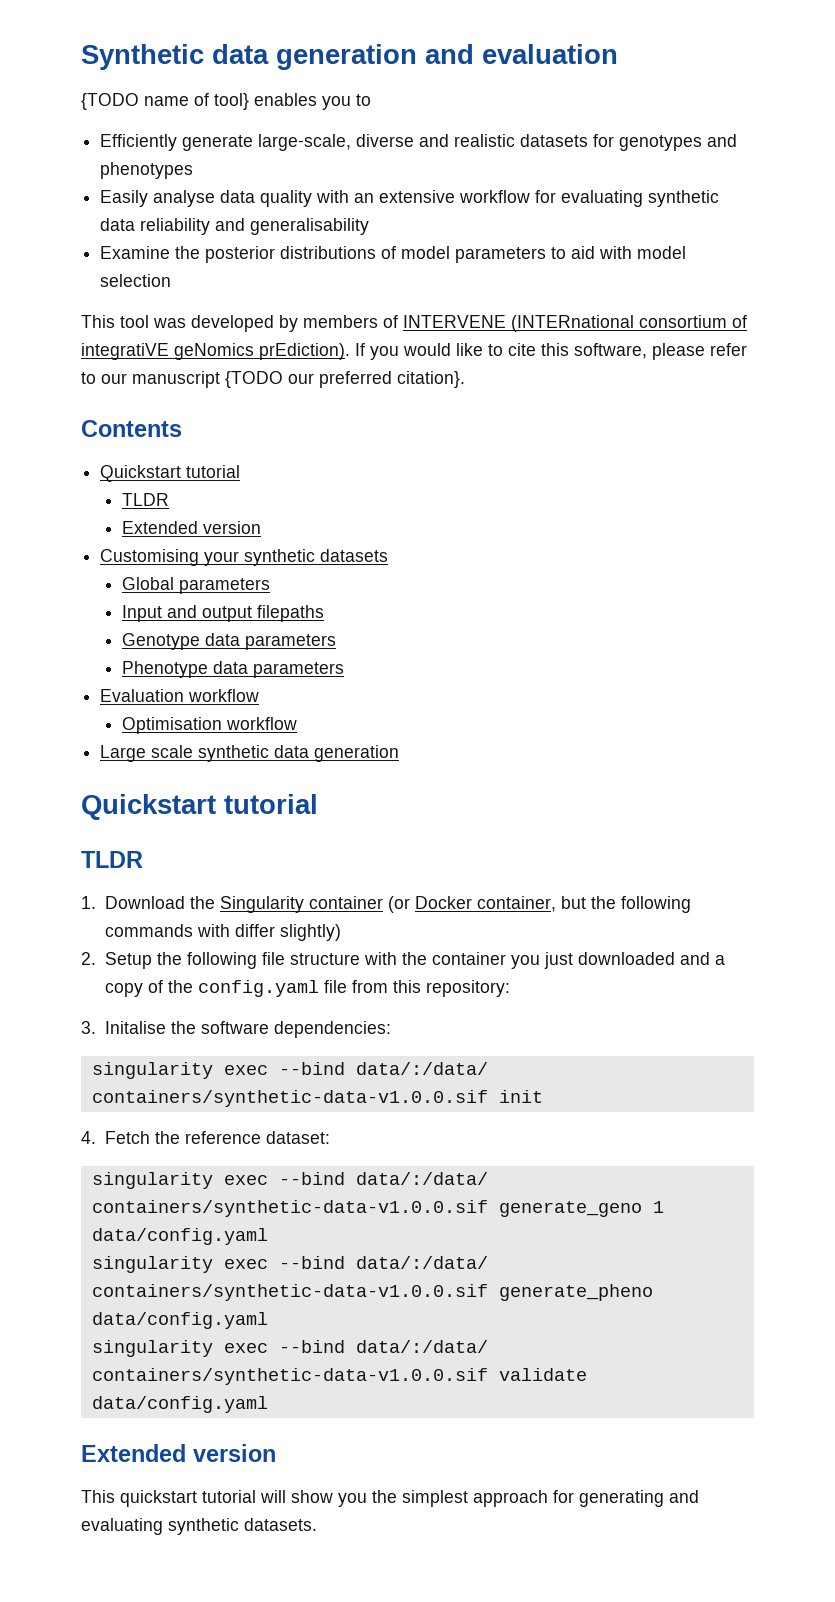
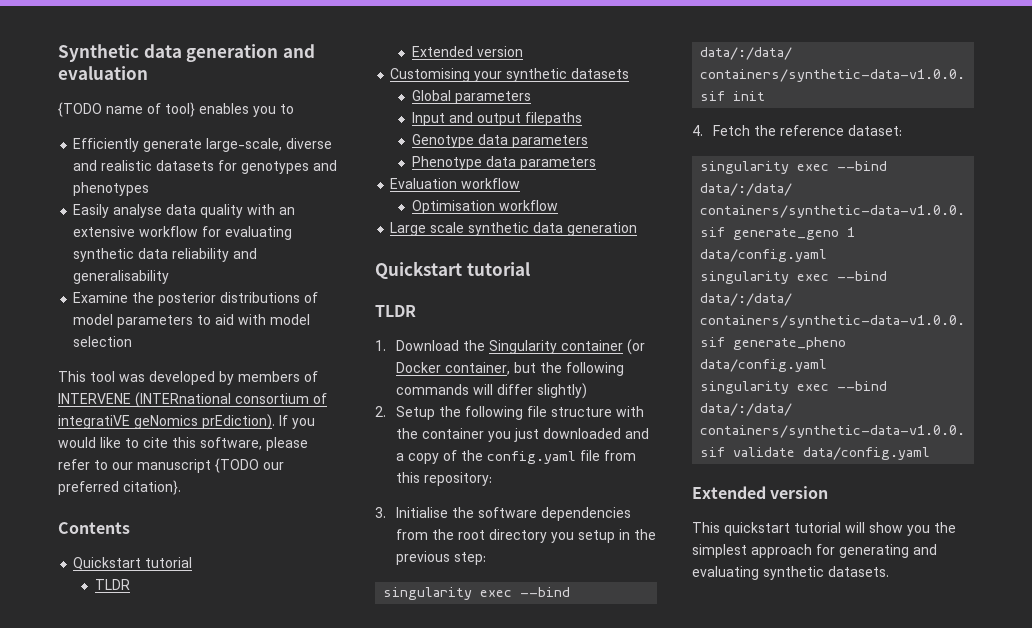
[196,924,230,937] with -> [473,384,494,395] will
[104,1021,166,1034] Initalise -> [396,507,449,518] Initialise
[273,1021,391,1038] dependencies: -> [541,507,632,521] [396,529,657,543] [396,551,487,565] dependencies from the root directory you setup in the previous step:

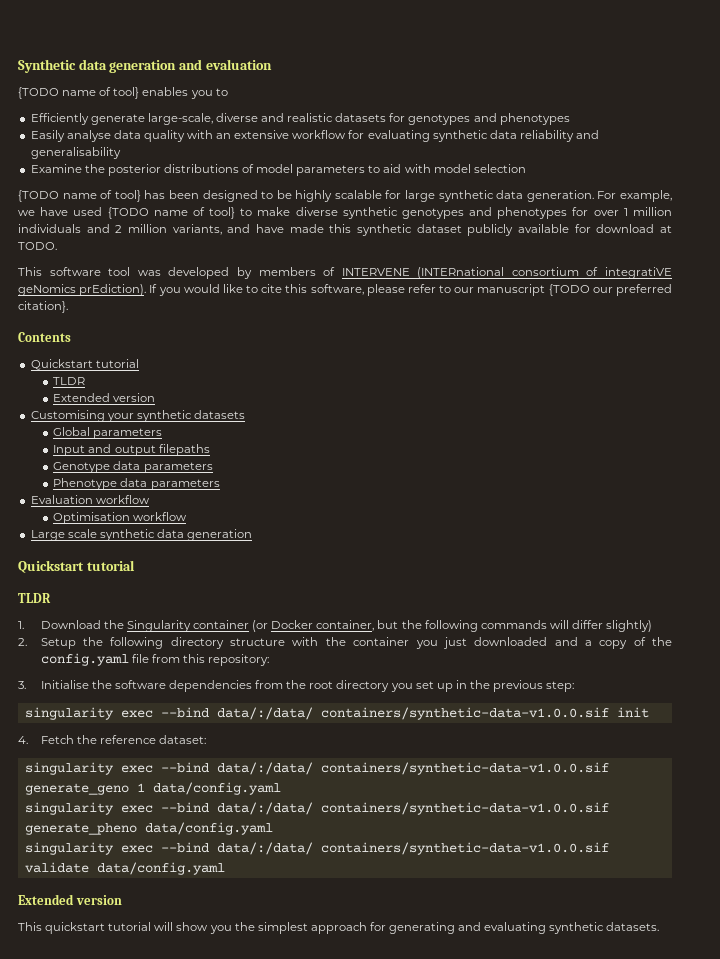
[58,371,86,382] // This -> [18,190,672,202] [18,207,672,219] [18,224,672,236] [18,242,57,250] [18,267,101,276] // {TODO name of tool} has been designed to be highly scalable for large synthetic data generation. For example, we have used {TODO name of tool} to make diverse synthetic genotypes and phenotypes for over 1 million individuals and 2 million variants, and have made this synthetic dataset publicly available for download at TODO. // This software
[527,406,548,417] file -> [170,637,224,649] directory
[578,530,616,543] setup -> [415,681,453,692] set up

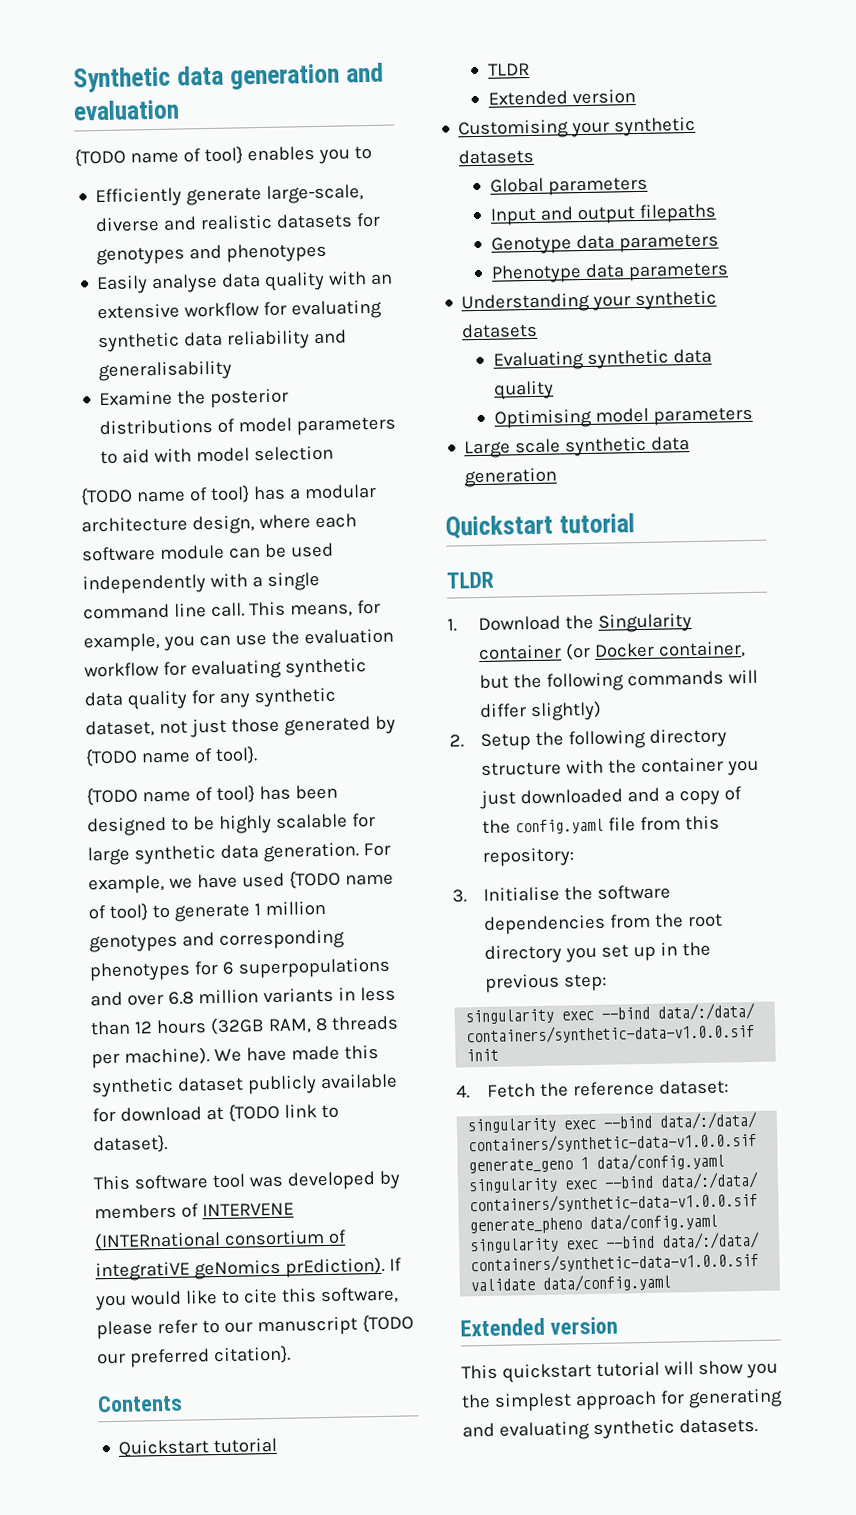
(526, 168) none -> [80,483,377,506] [81,513,357,535] [82,542,334,562] [82,571,320,595] [83,599,381,620] [83,628,394,653] [84,658,367,680] [84,687,337,710] [85,715,396,738] [85,746,258,767] // {TODO name of tool} has a modular architecture design, where each software module can be used independently with a single command line call. This means, for example, you can use the evaluation workflow for evaluating synthetic data quality for any synthetic dataset, not just those generated by {TODO name of tool}.
[257,207,493,219] make diverse synthetic genotypes and -> [173,900,326,922] [89,929,345,953] generate 1 million genotypes and corresponding
[593,207,672,216] [18,224,251,235] over 1 million individuals and 2 million variants, and -> [221,957,391,979] [90,986,396,1007] [90,1015,399,1036] [91,1047,242,1069] 6 superpopulations and over 6.8 million variants in less than 12 hours (32GB RAM, 8 threads per machine). We
[18,242,57,250] TODO. -> [227,1103,339,1122] [93,1134,168,1154] {TODO link to dataset}.
[30,495,150,504] [53,512,188,524] Evaluation workflow // Optimisation workflow -> [461,290,718,314] [461,322,539,339] [493,348,713,371] [493,380,555,400] [494,406,754,429] Understanding your synthetic datasets // Evaluating synthetic data quality // Optimising model parameters

